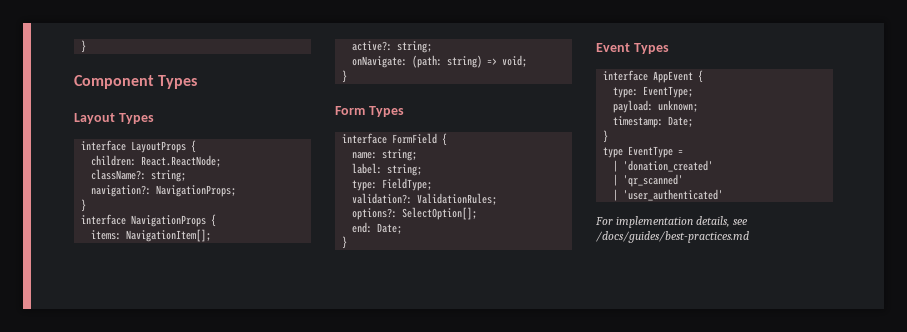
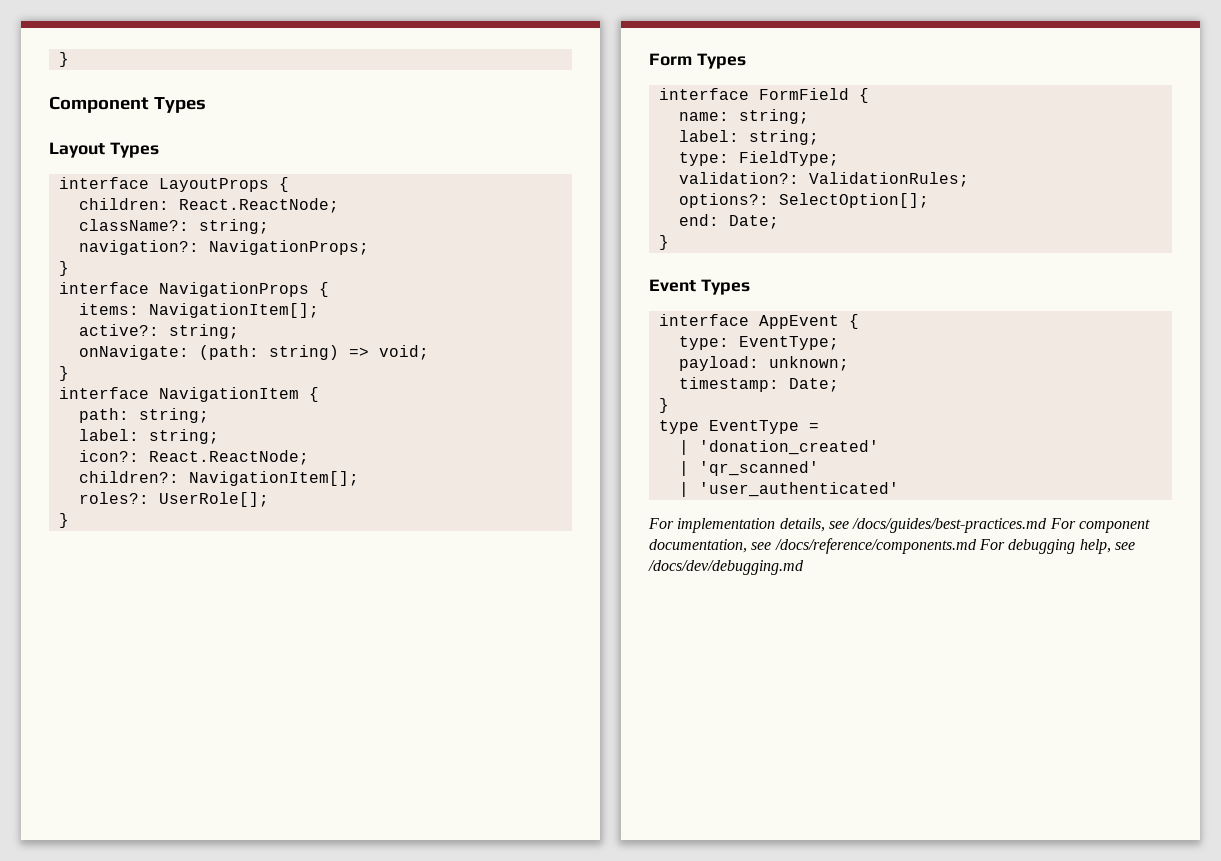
(348, 76) none -> [58,387,319,402] [78,408,209,423] [78,429,219,444] [78,450,309,465] [78,471,359,486] [78,492,269,507] [58,513,69,528] // interface NavigationItem { // path: string; // label: string; // icon?: React.ReactNode; // children?: NavigationItem[]; // roles?: UserRole[]; // }
(749, 237) none -> [1049,518,1150,533] [649,538,1135,554] [648,560,804,575] For component documentation, see /docs/reference/components.md For debugging help, see /docs/dev/debugging.md

